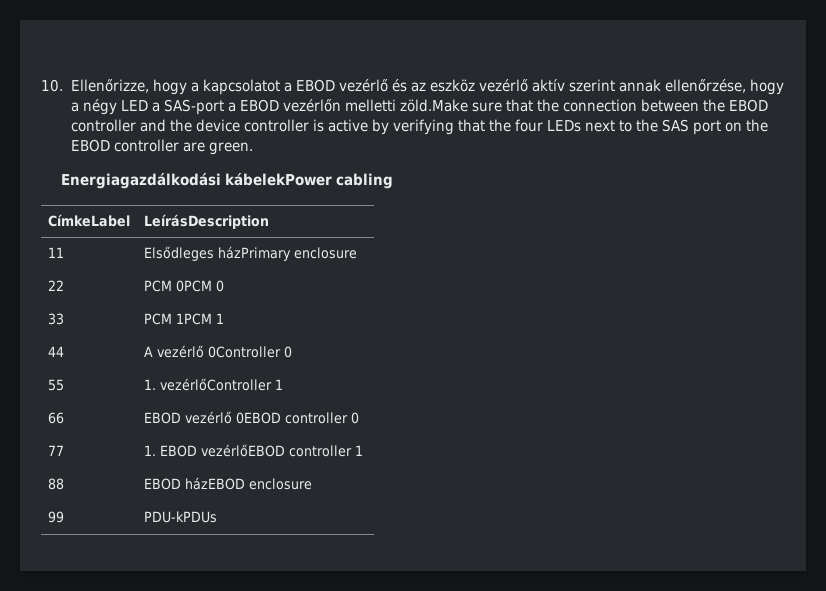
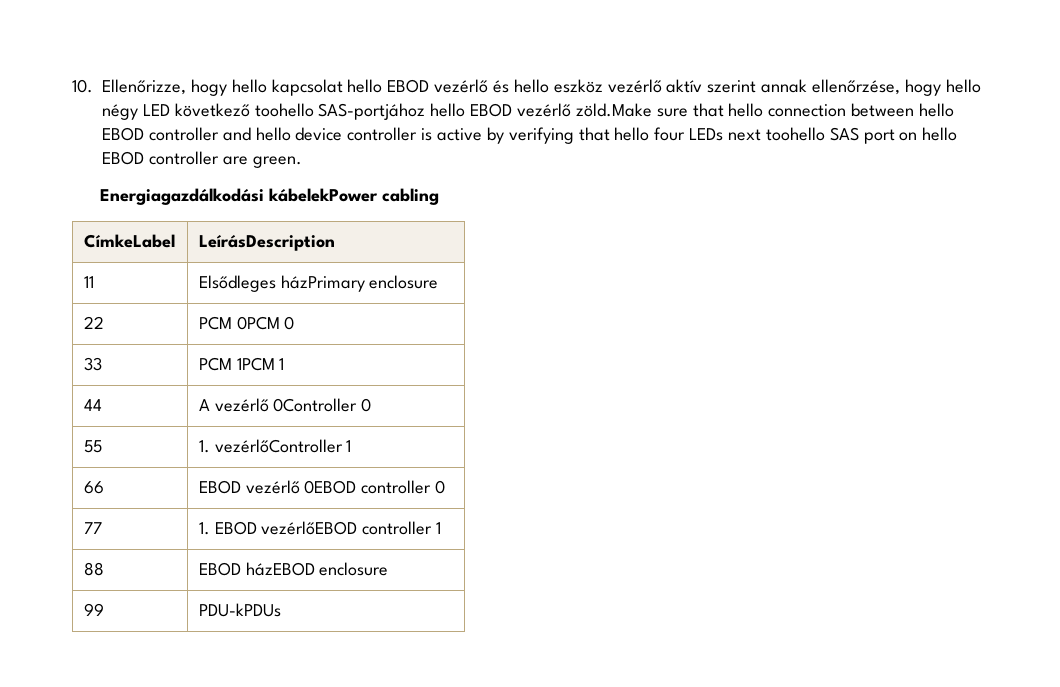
[190,79,292,95] a kapcsolatot a -> [231,79,383,96] hello kapcsolat hello
[410,82,426,92] az -> [513,79,549,93] hello
[70,102,79,112] a -> [945,79,981,93] hello
[151,99,396,115] a SAS-port a EBOD vezérlőn melletti -> [174,103,572,120] következő toohello SAS-portjához hello EBOD vezérlő
[537,99,560,112] the -> [728,103,764,117] hello
[703,99,726,112] the -> [919,103,955,117] hello
[169,119,192,132] the -> [255,127,291,141] hello
[489,119,512,132] the -> [614,127,650,141] hello
[619,119,659,132] to the -> [765,127,825,141] toohello
[746,119,769,132] the -> [922,127,958,141] hello

